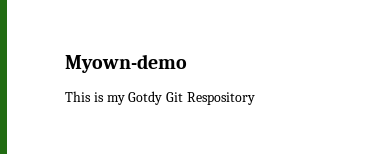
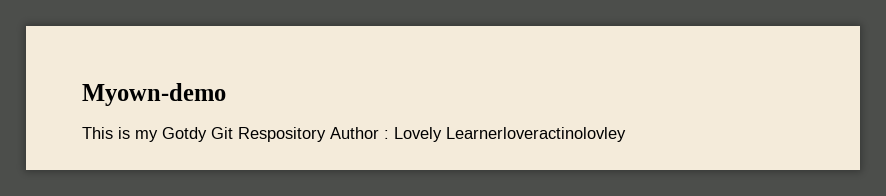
(255, 98) none -> [330,127,626,142] Author : Lovely Learnerloveractinolovley

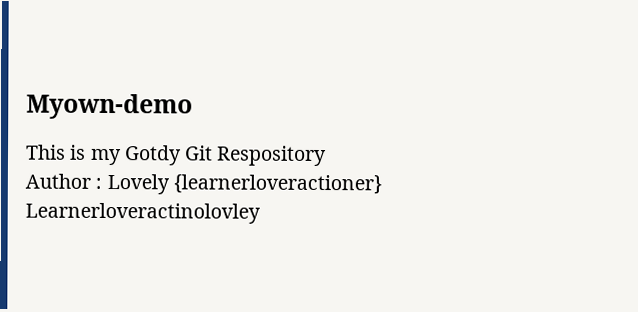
(326, 134) none -> (328, 156) //
(442, 134) none -> [172,174,382,195] {learnerloveractioner}

